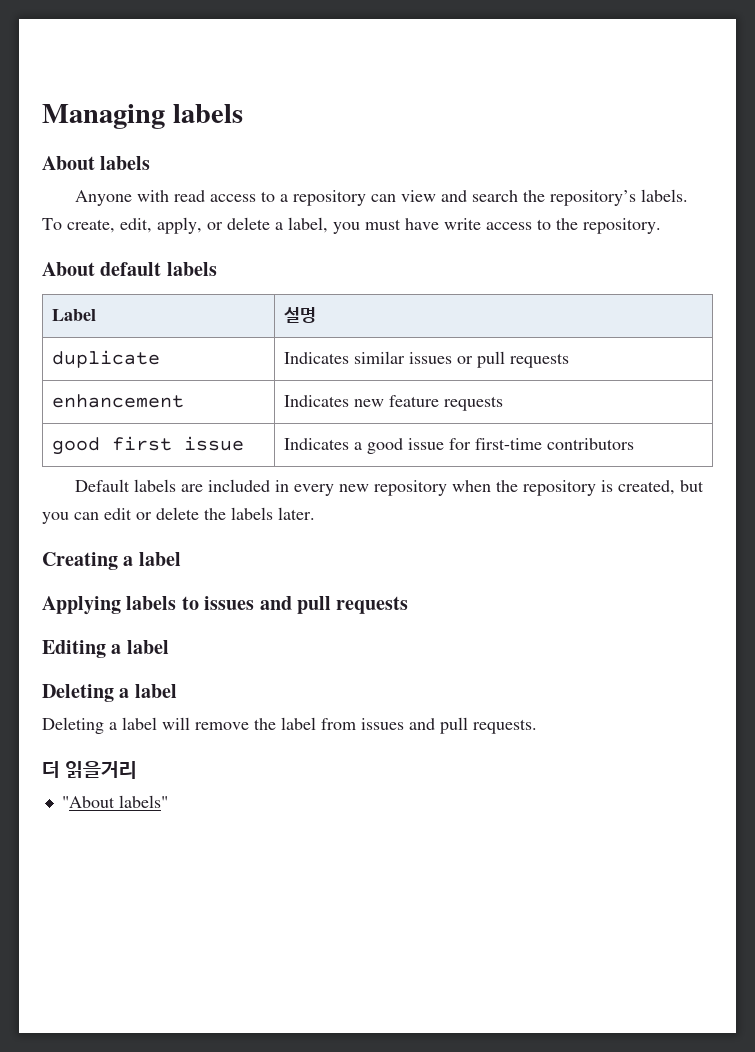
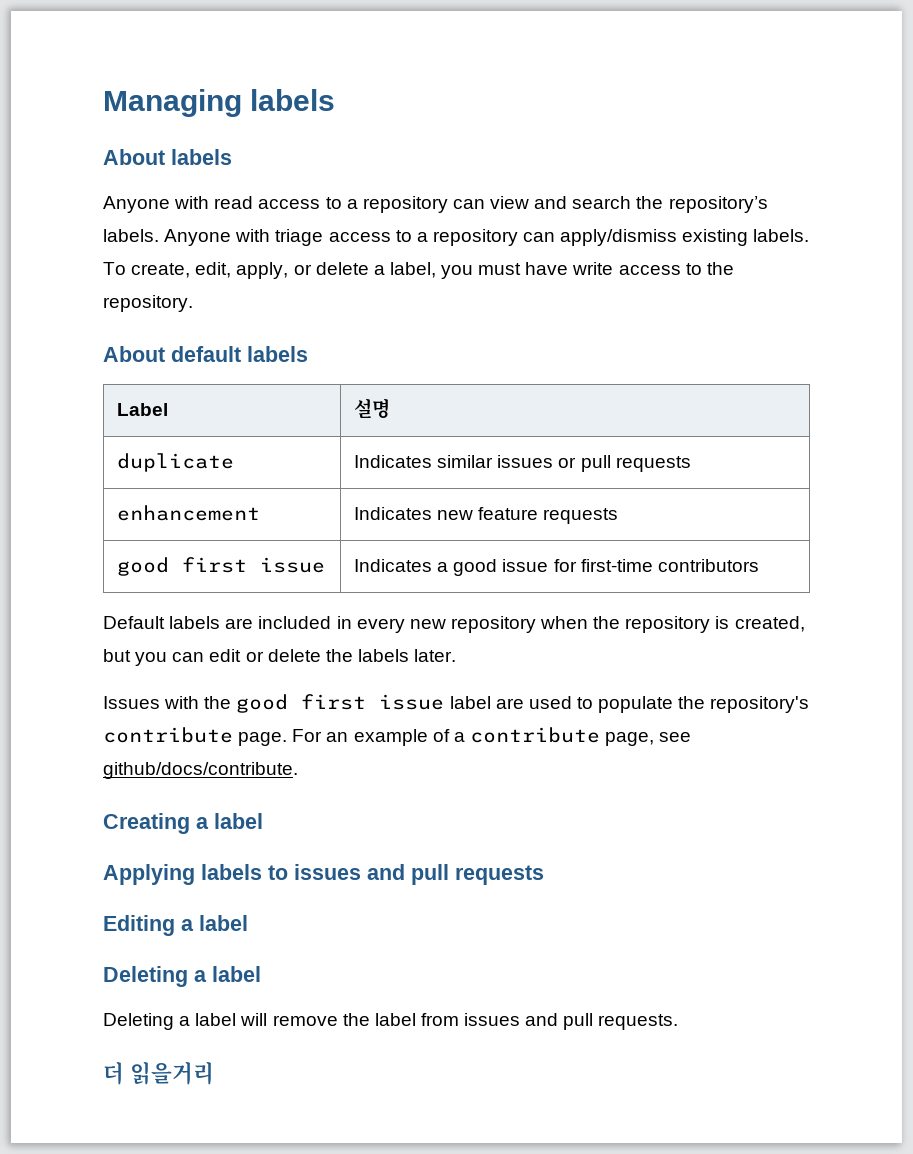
(689, 195) none -> [164,229,810,246] Anyone with triage access to a repository can apply/dismiss existing labels.
(315, 513) none -> [103,694,810,713] [103,727,692,746] [103,762,298,779] // Issues with the good first issue label are used to populate the repository's contribute page. For an example of a contribute page, see github/docs/contribute.
[61,795,168,808] // "About labels" -> (214, 1073) none

